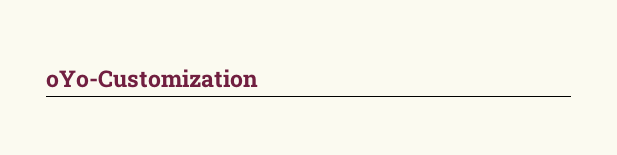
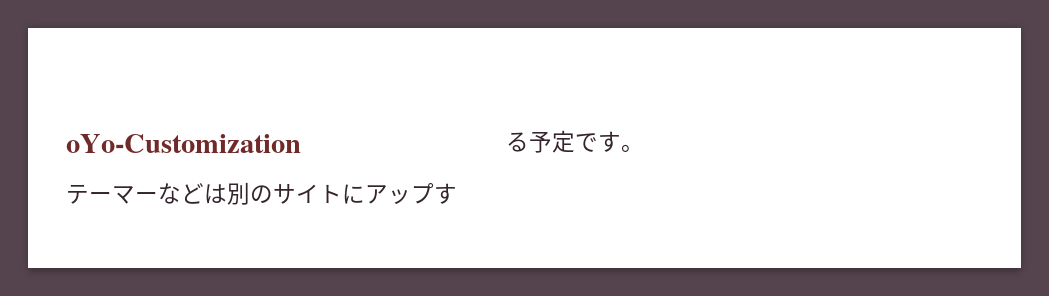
(258, 78) none -> [66,182,457,205] [506,130,644,153] // テーマーなどは別のサイトにアップする予定です。

